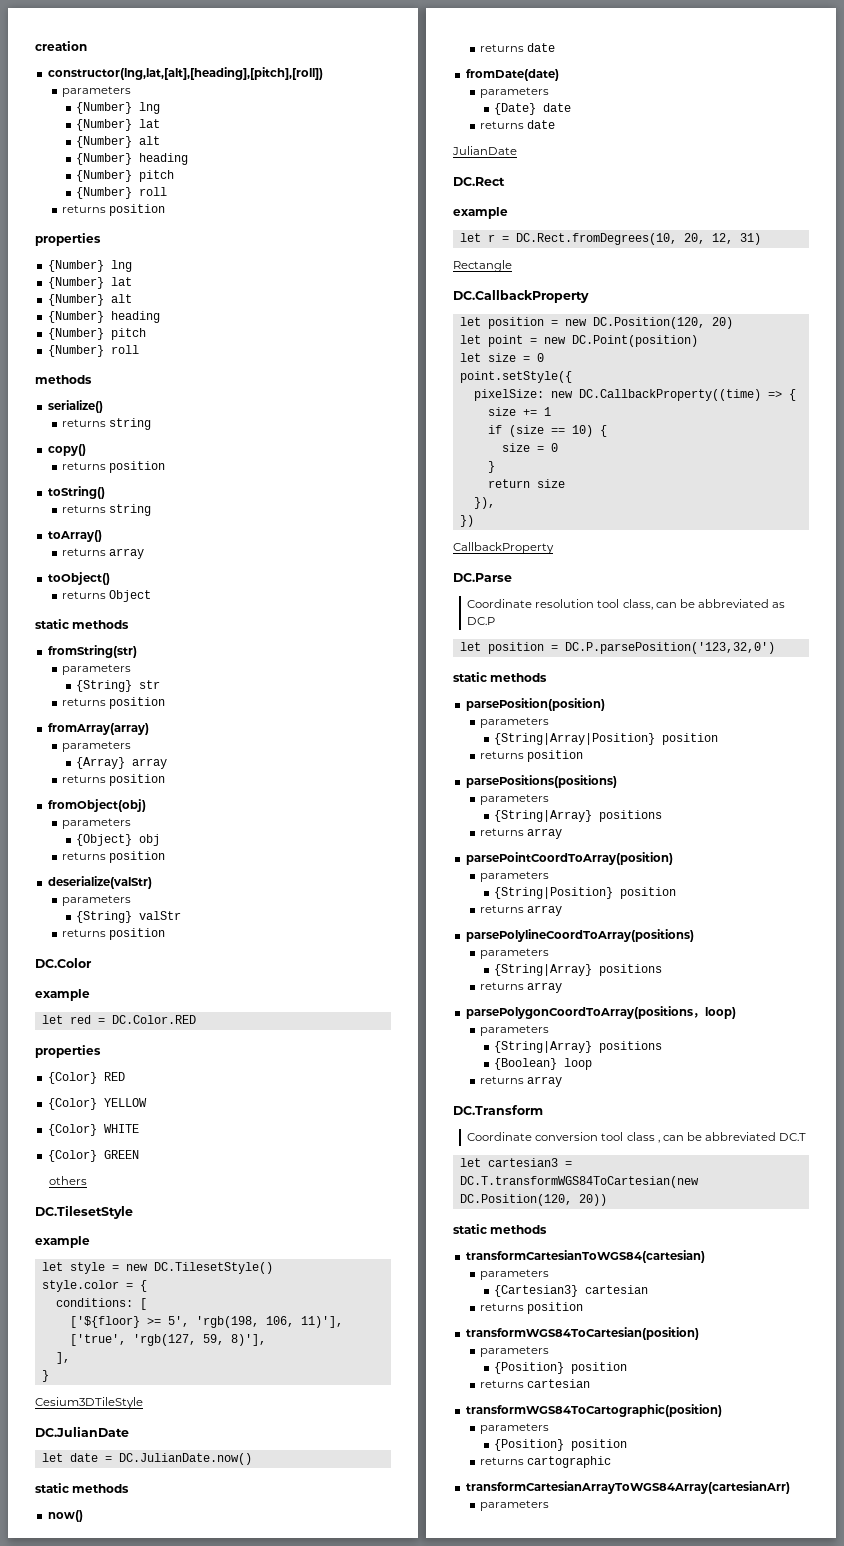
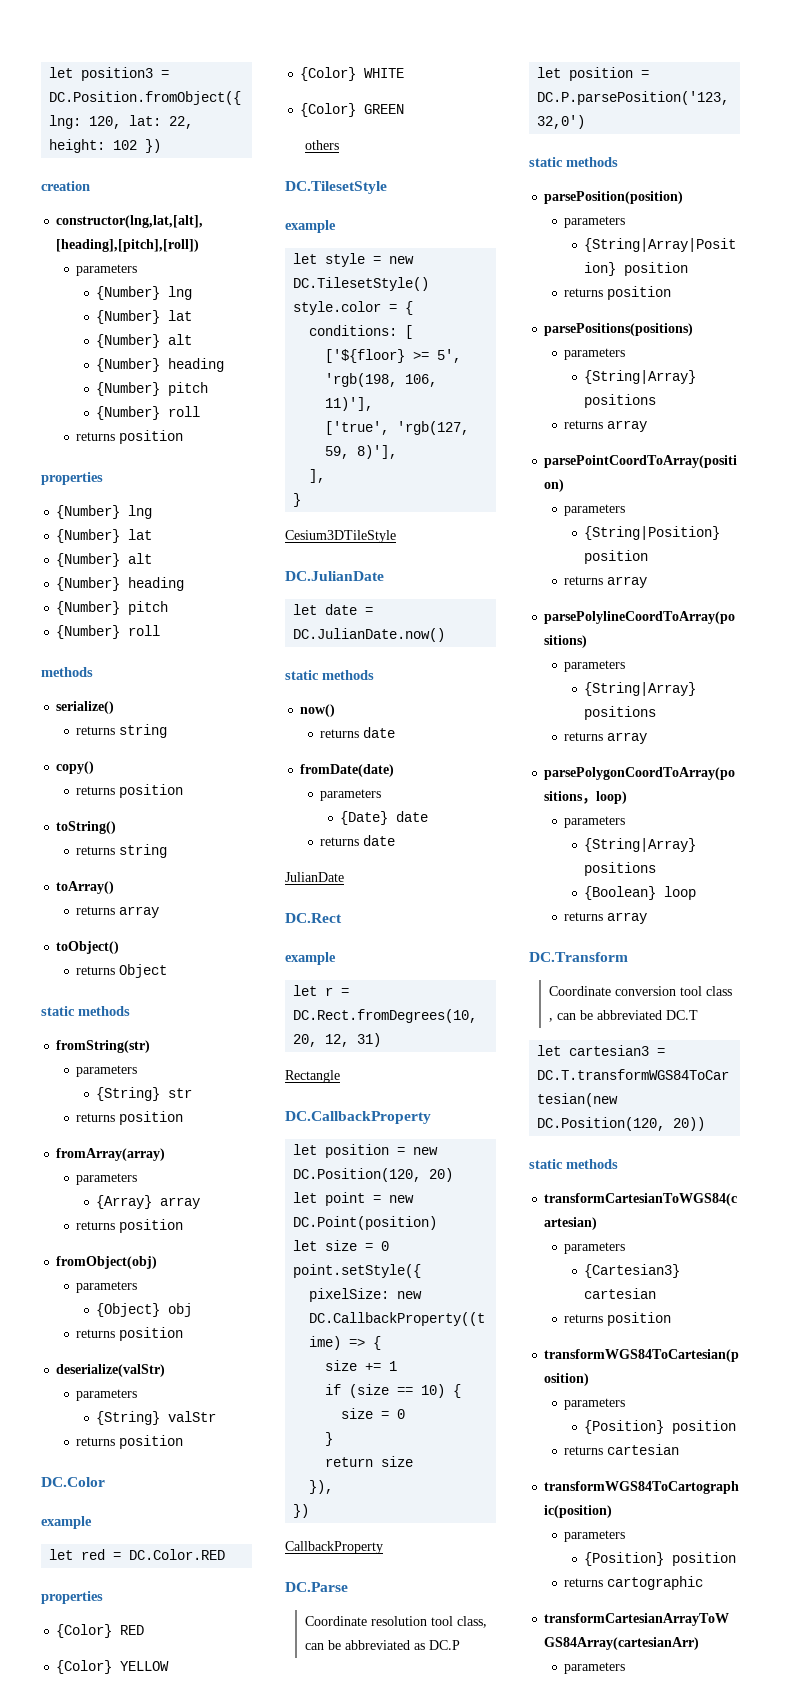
(35, 46) none -> [49,67,170,81] [49,91,242,105] [49,115,194,129] [49,139,162,153] let position3 = DC.Position.fromObject({ lng: 120, lat: 22, height: 102 }) //

